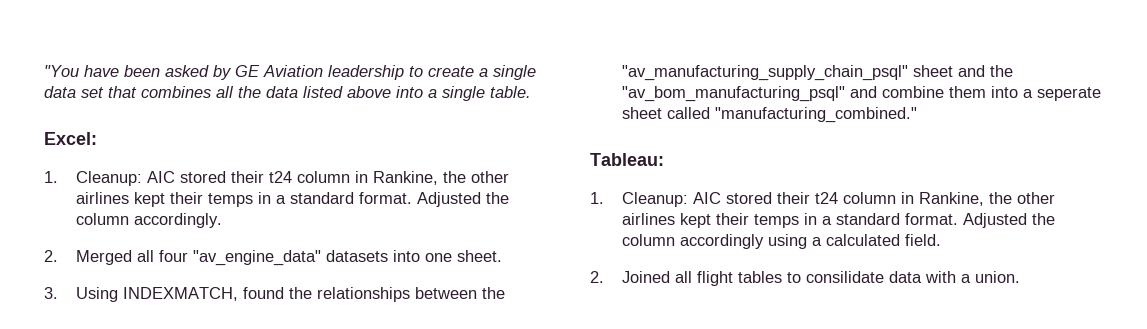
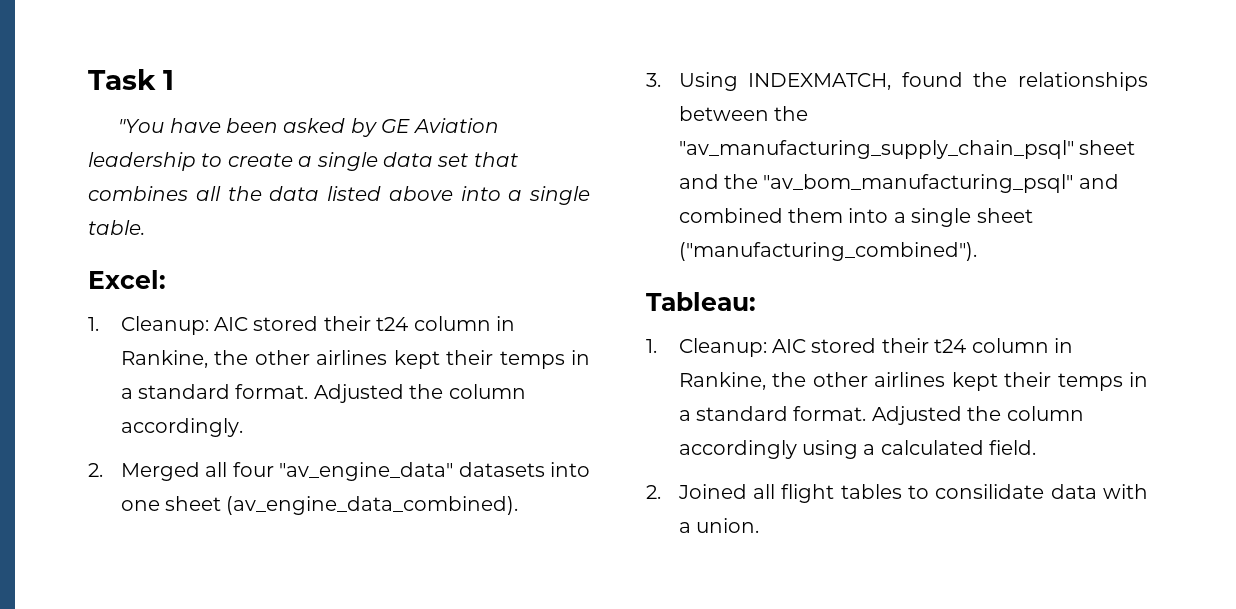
(44, 71) none -> [88,69,174,90] Task 1 //
[457,250,503,262] sheet. -> [164,496,519,515] sheet (av_engine_data_combined).
[882,86,945,98] combine -> [678,208,783,223] combined
[1037,87,1102,101] [622,107,918,123] seperate sheet called "manufacturing_combined." -> [911,208,1033,227] [678,242,977,261] single sheet ("manufacturing_combined").

